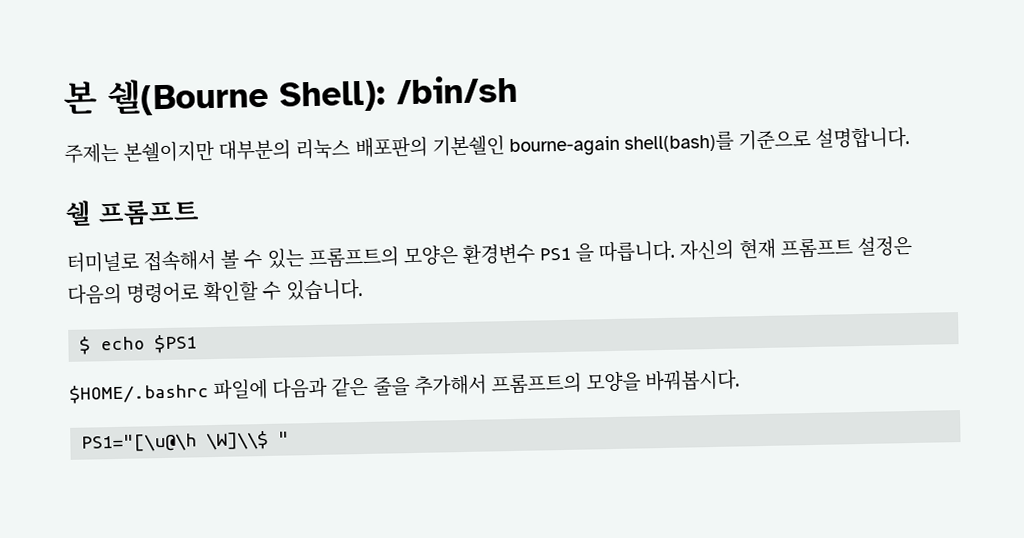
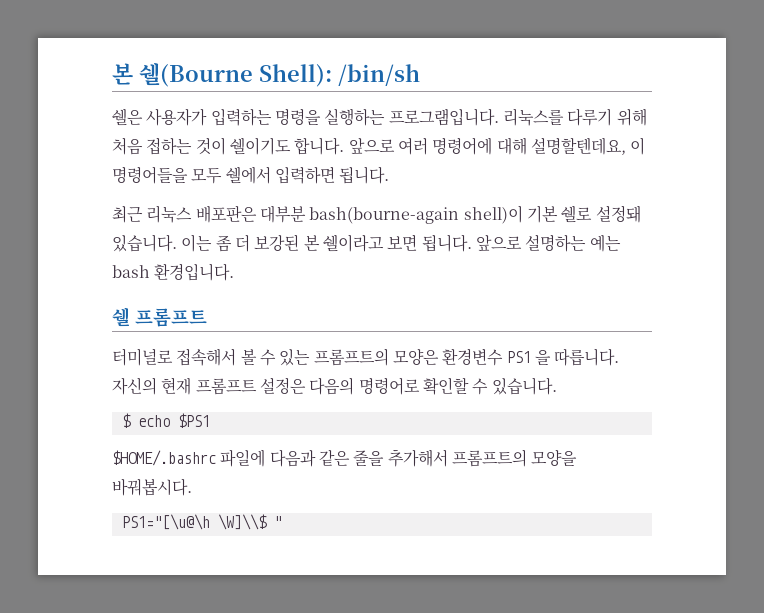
[64,126,911,164] 주제는 본쉘이지만 대부분의 리눅스 배포판의 기본쉘인 bourne-again shell(bash)를 기준으로 설명합니다. -> [112,108,647,126] [112,137,646,155] [112,166,390,184] [112,205,641,224] [112,234,621,252] [112,263,235,281] 쉘은 사용자가 입력하는 명령을 실행하는 프로그램입니다. 리눅스를 다루기 위해 처음 접하는 것이 쉘이기도 합니다. 앞으로 여러 명령어에 대해 설명할텐데요, 이 명령어들을 모두 쉘에서 입력하면 됩니다. // 최근 리눅스 배포판은 대부분 bash(bourne-again shell)이 기본 쉘로 설정돼 있습니다. 이는 좀 더 보강된 본 쉘이라고 보면 됩니다. 앞으로 설명하는 예는 bash 환경입니다.

